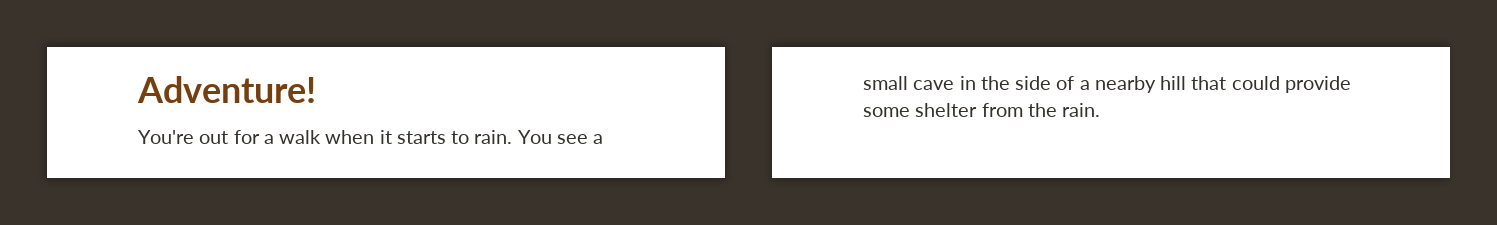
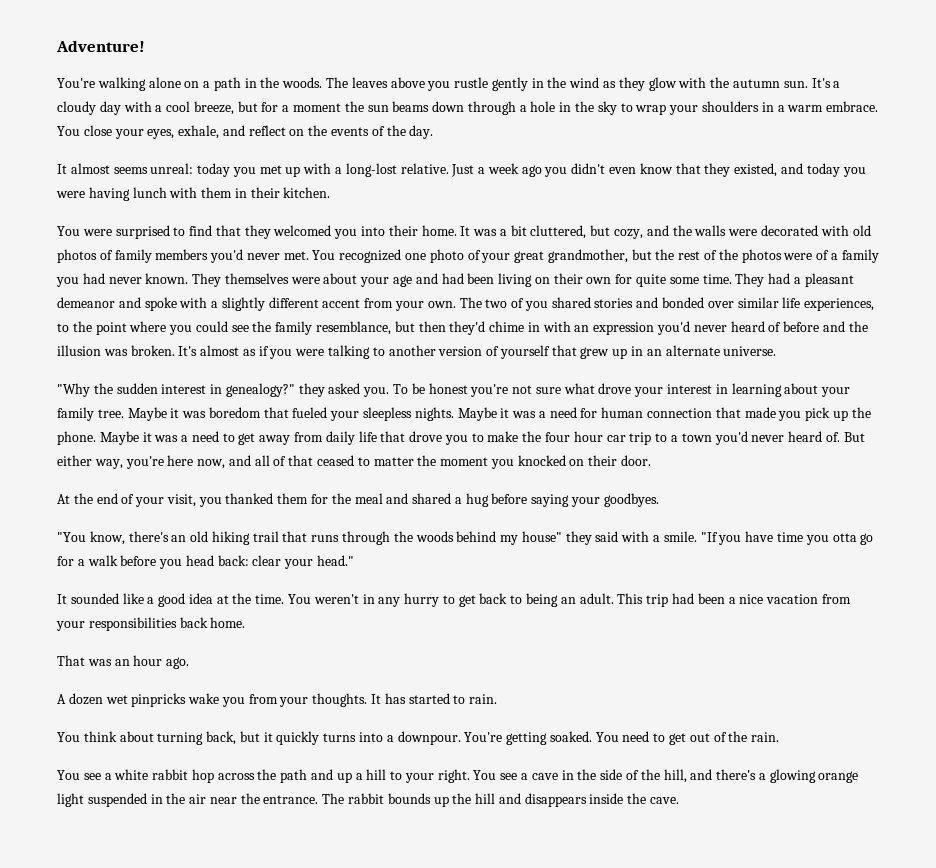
[199,130,604,144] [863,76,908,90] out for a walk when it starts to rain. You see a small -> [97,77,841,91] [57,101,879,115] [57,125,434,139] [57,163,866,177] [56,187,331,201] [57,225,871,239] [57,249,879,263] [56,273,854,287] [57,297,875,311] [57,321,868,335] [57,345,777,359] [57,383,851,397] [57,407,871,421] [57,431,865,445] [57,455,652,469] [57,493,659,507] [57,531,874,545] [57,555,355,569] [57,593,851,607] [56,617,246,631] [57,655,190,669] [57,693,498,707] [57,731,780,745] [57,769,529,783] walking alone on a path in the woods. The leaves above you rustle gently in the wind as they glow with the autumn sun. It's a cloudy day with a cool breeze, but for a moment the sun beams down through a hole in the sky to wrap your shoulders in a warm embrace. You close your eyes, exhale, and reflect on the events of the day. // It almost seems unreal: today you met up with a long-lost relative. Just a week ago you didn't even know that they existed, and today you were having lunch with them in their kitchen. // You were surprised to find that they welcomed you into their home. It was a bit cluttered, but cozy, and the walls were decorated with old photos of family members you'd never met. You recognized one photo of your great grandmother, but the rest of the photos were of a family you had never known. They themselves were about your age and had been living on their own for quite some time. They had a pleasant demeanor and spoke with a slightly different accent from your own. The two of you shared stories and bonded over similar life experiences, to the point where you could see the family resemblance, but then they'd chime in with an expression you'd never heard of before and the illusion was broken. It's almost as if you were talking to another version of yourself that grew up in an alternate universe. // "Why the sudden interest in genealogy?" they asked you. To be honest you're not sure what drove your interest in learning about your family tree. Maybe it was boredom that fueled your sleepless nights. Maybe it was a need for human connection that made you pick up the phone. Maybe it was a need to get away from daily life that drove you to make the four hour car trip to a town you'd never heard of. But either way, you're here now, and all of that ceased to matter the moment you knocked on their door. // At the end of your visit, you thanked them for the meal and shared a hug before saying your goodbyes. // "You know, there's an old hiking trail that runs through the woods behind my house" they said with a smile. "If you have time you otta go for a walk before you head back: clear your head." // It sounded like a good idea at the time. You weren't in any hurry to get back to being an adult. This trip had been a nice vacation from your responsibilities back home. // That was an hour ago. // A dozen wet pinpricks wake you from your thoughts. It has started to rain. // You think about turning back, but it quickly turns into a downpour. You're getting soaked. You need to get out of the rain. // You see a white rabbit hop across the path and up a hill to your right. You see a
[1079,76,1351,93] [863,103,1101,117] a nearby hill that could provide some shelter from the rain. -> [640,769,859,783] [57,793,680,807] the hill, and there's a glowing orange light suspended in the air near the entrance. The rabbit bounds up the hill and disappears inside the cave.

